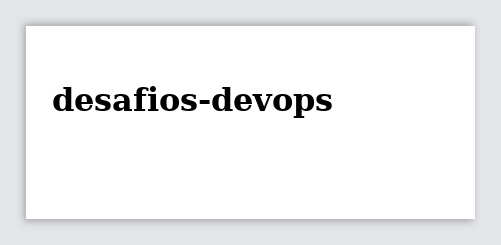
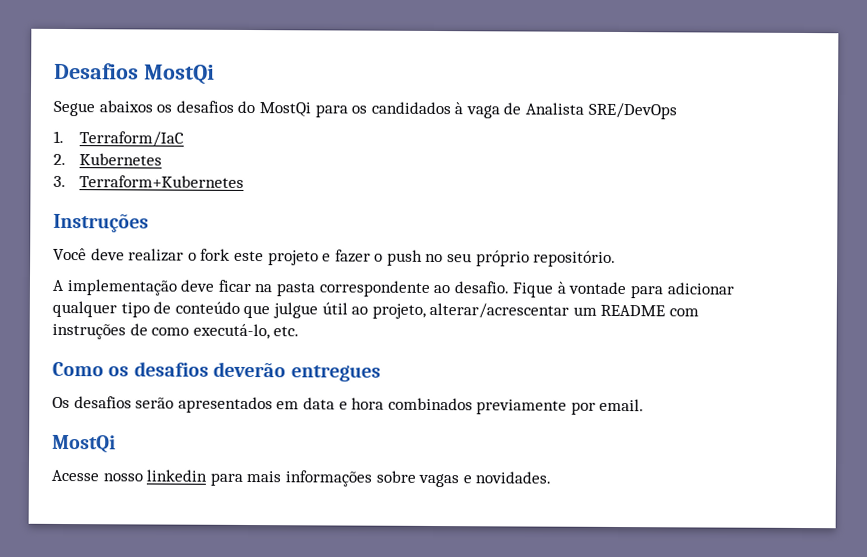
[52,86,333,118] desafios-devops -> [54,62,215,85] [53,100,677,120] [53,130,185,147] [53,153,163,166] [53,175,245,188] [53,213,149,233] [53,247,617,267] [52,279,734,299] [52,300,700,319] [52,323,300,340] [52,361,381,382] [52,396,645,415] [52,434,116,454] [51,469,552,488] Desafios MostQi // Segue abaixos os desafios do MostQi para os candidados à vaga de Analista SRE/DevOps // 1. Terraform/IaC // 2. Kubernetes // 3. Terraform+Kubernetes // Instruções // Você deve realizar o fork este projeto e fazer o push no seu próprio repositório. // A implementação deve ficar na pasta correspondente ao desafio. Fique à vontade para adicionar qualquer tipo de conteúdo que julgue útil ao projeto, alterar/acrescentar um README com instruções de como executá-lo, etc. // Como os desafios deverão entregues // Os desafios serão apresentados em data e hora combinados previamente por email. // MostQi // Acesse nosso linkedin para mais informações sobre vagas e novidades.

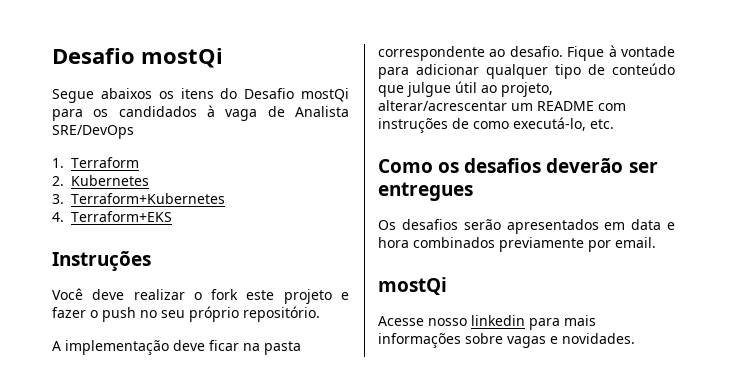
[54,62,215,85] Desafios MostQi -> [52,48,223,68] Desafio mostQi
[175,100,311,117] desafios do MostQi -> [180,88,349,102] itens do Desafio mostQi
[79,131,185,147] Terraform/IaC -> [71,157,139,168] Terraform
(245, 181) none -> [52,211,172,222] // 4. Terraform+EKS
(287, 369) none -> [628,162,658,173] ser
[52,434,116,454] MostQi -> [378,277,447,295] mostQi

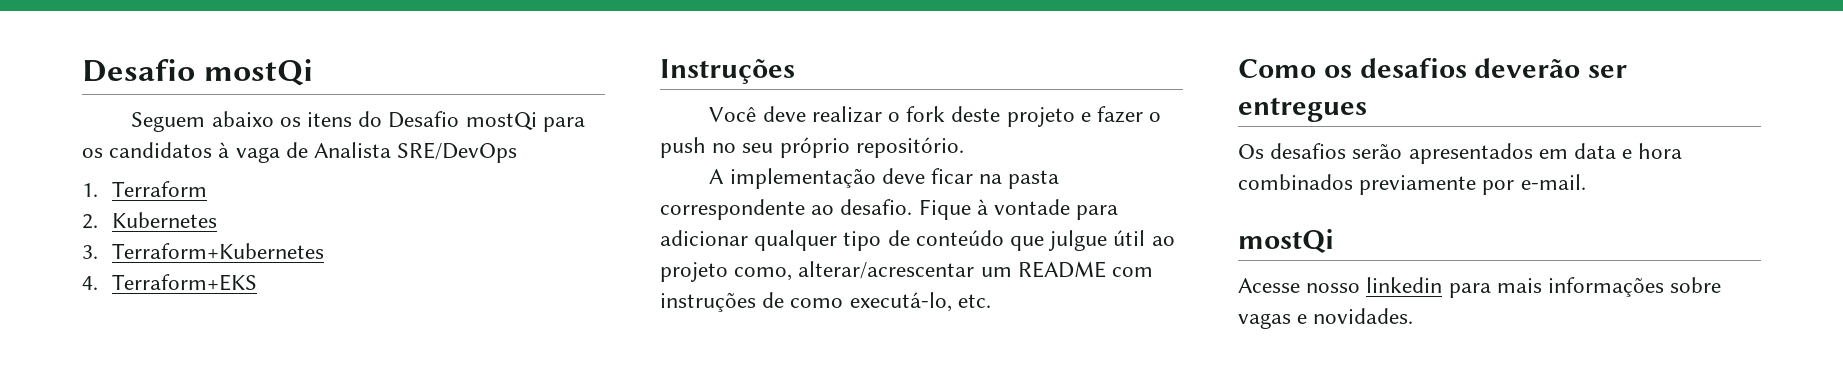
[52,88,152,103] Segue abaixos -> [131,111,274,132] Seguem abaixo
[118,106,197,117] candidados -> [109,142,213,158] candidatos
[246,290,275,300] este -> [951,106,1001,122] deste
[501,82,553,97] projeto, -> [660,262,793,282] projeto como,
[615,237,656,248] email. -> [1520,174,1586,190] e-mail.

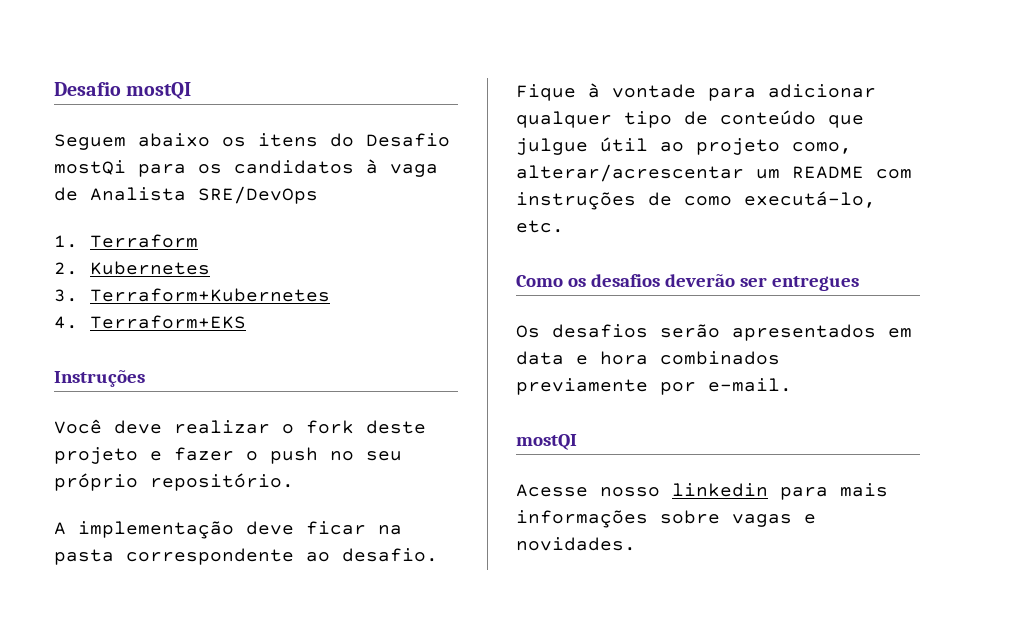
[82,59,313,86] Desafio mostQi -> [54,82,192,100] Desafio mostQI
[1238,229,1334,253] mostQi -> [516,434,577,450] mostQI

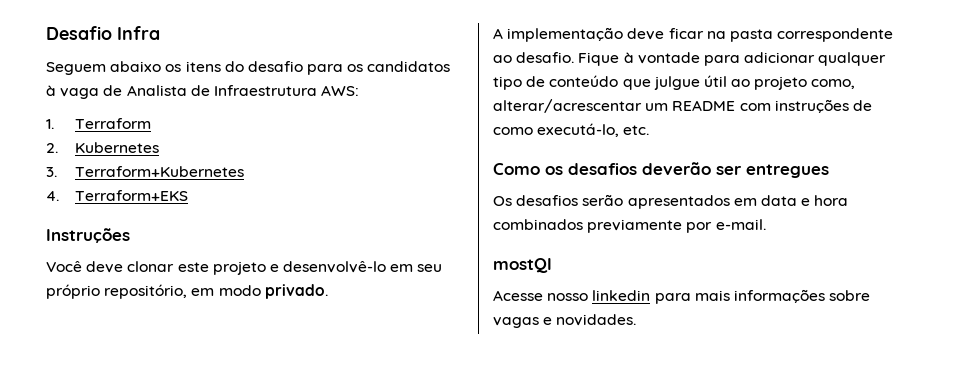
[54,82,192,100] Desafio mostQI -> [46,26,160,40] Desafio Infra
[366,133,450,147] [54,160,126,175] Desafio mostQi -> [247,61,303,72] desafio
[198,186,318,204] SRE/DevOps -> [190,85,360,96] de Infraestrutura AWS:
[174,420,426,434] [54,447,402,464] [54,473,294,491] realizar o fork deste projeto e fazer o push no seu próprio repositório. -> [127,261,443,275] [46,284,328,299] clonar este projeto e desenvolvê-lo em seu próprio repositório, em modo privado.

